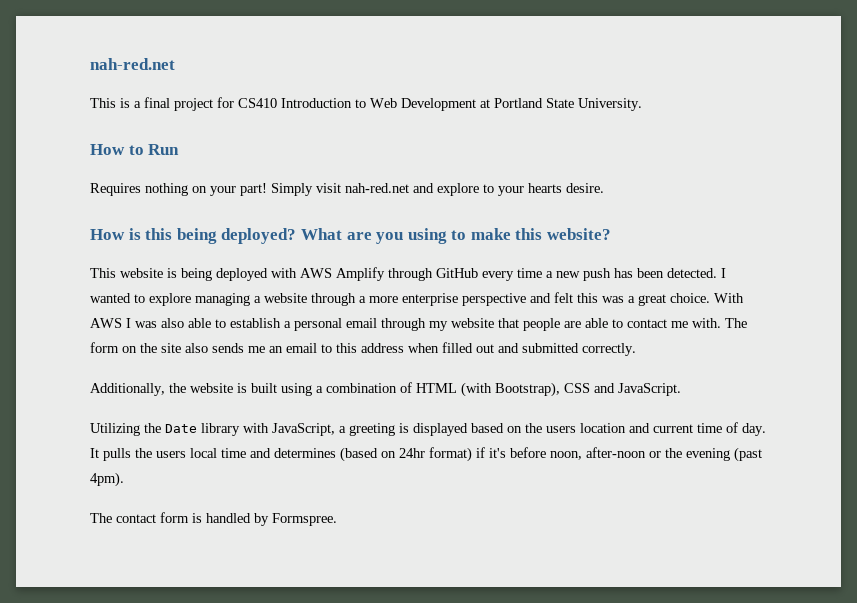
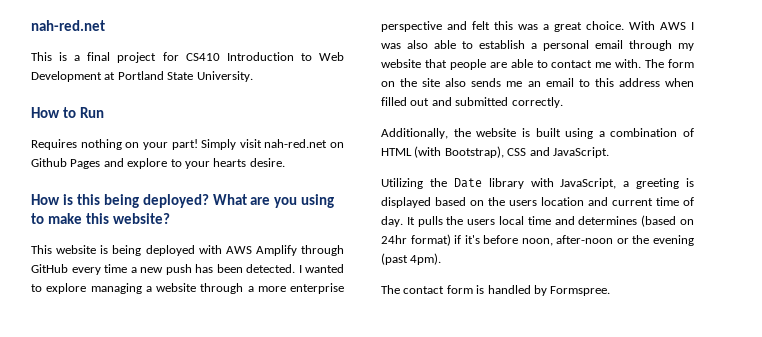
(409, 188) none -> [330,142,344,148] [31,158,101,169] on Github Pages

